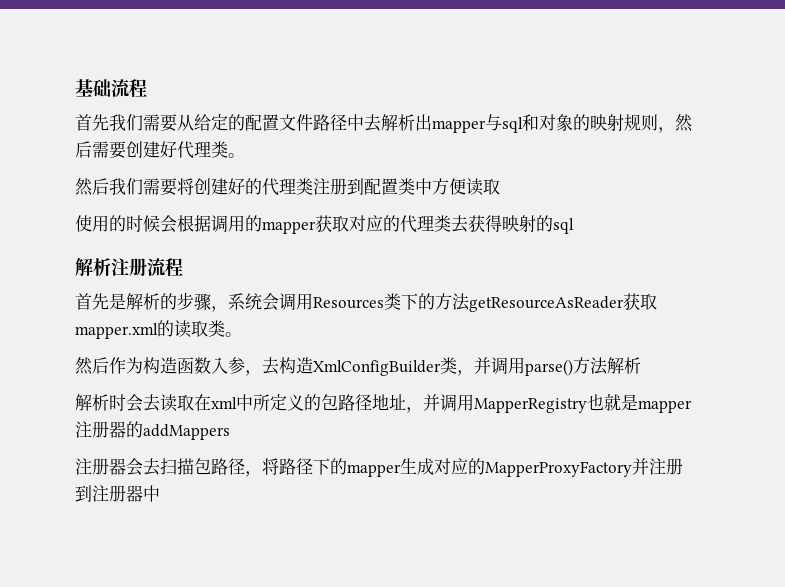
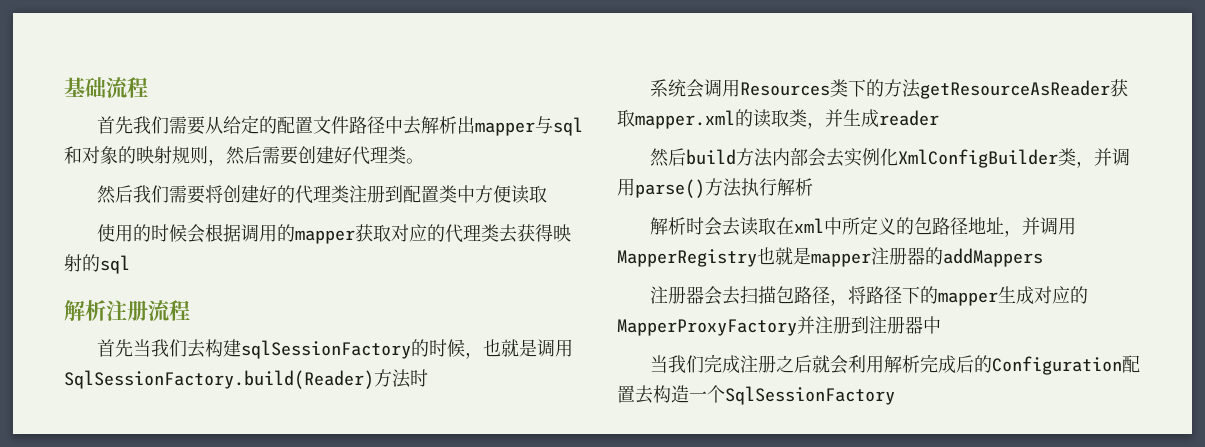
[109,292,228,312] 是解析的步骤， -> [133,339,574,359] [64,369,428,389] 当我们去构建sqlSessionFactory的时候，也就是调用SqlSessionFactory.build(Reader)方法时 //
[225,332,242,337] [75,357,313,376] 。 // 然后作为构造函数入参，去构造 -> [807,109,939,129] [650,148,899,167] ，并生成reader // 然后build方法内部会去实例化
(608, 366) none -> [741,178,777,196] 执行
(160, 493) none -> [650,354,1141,375] [617,385,895,405] // 当我们完成注册之后就会利用解析完成后的Configuration配置去构造一个SqlSessionFactory

